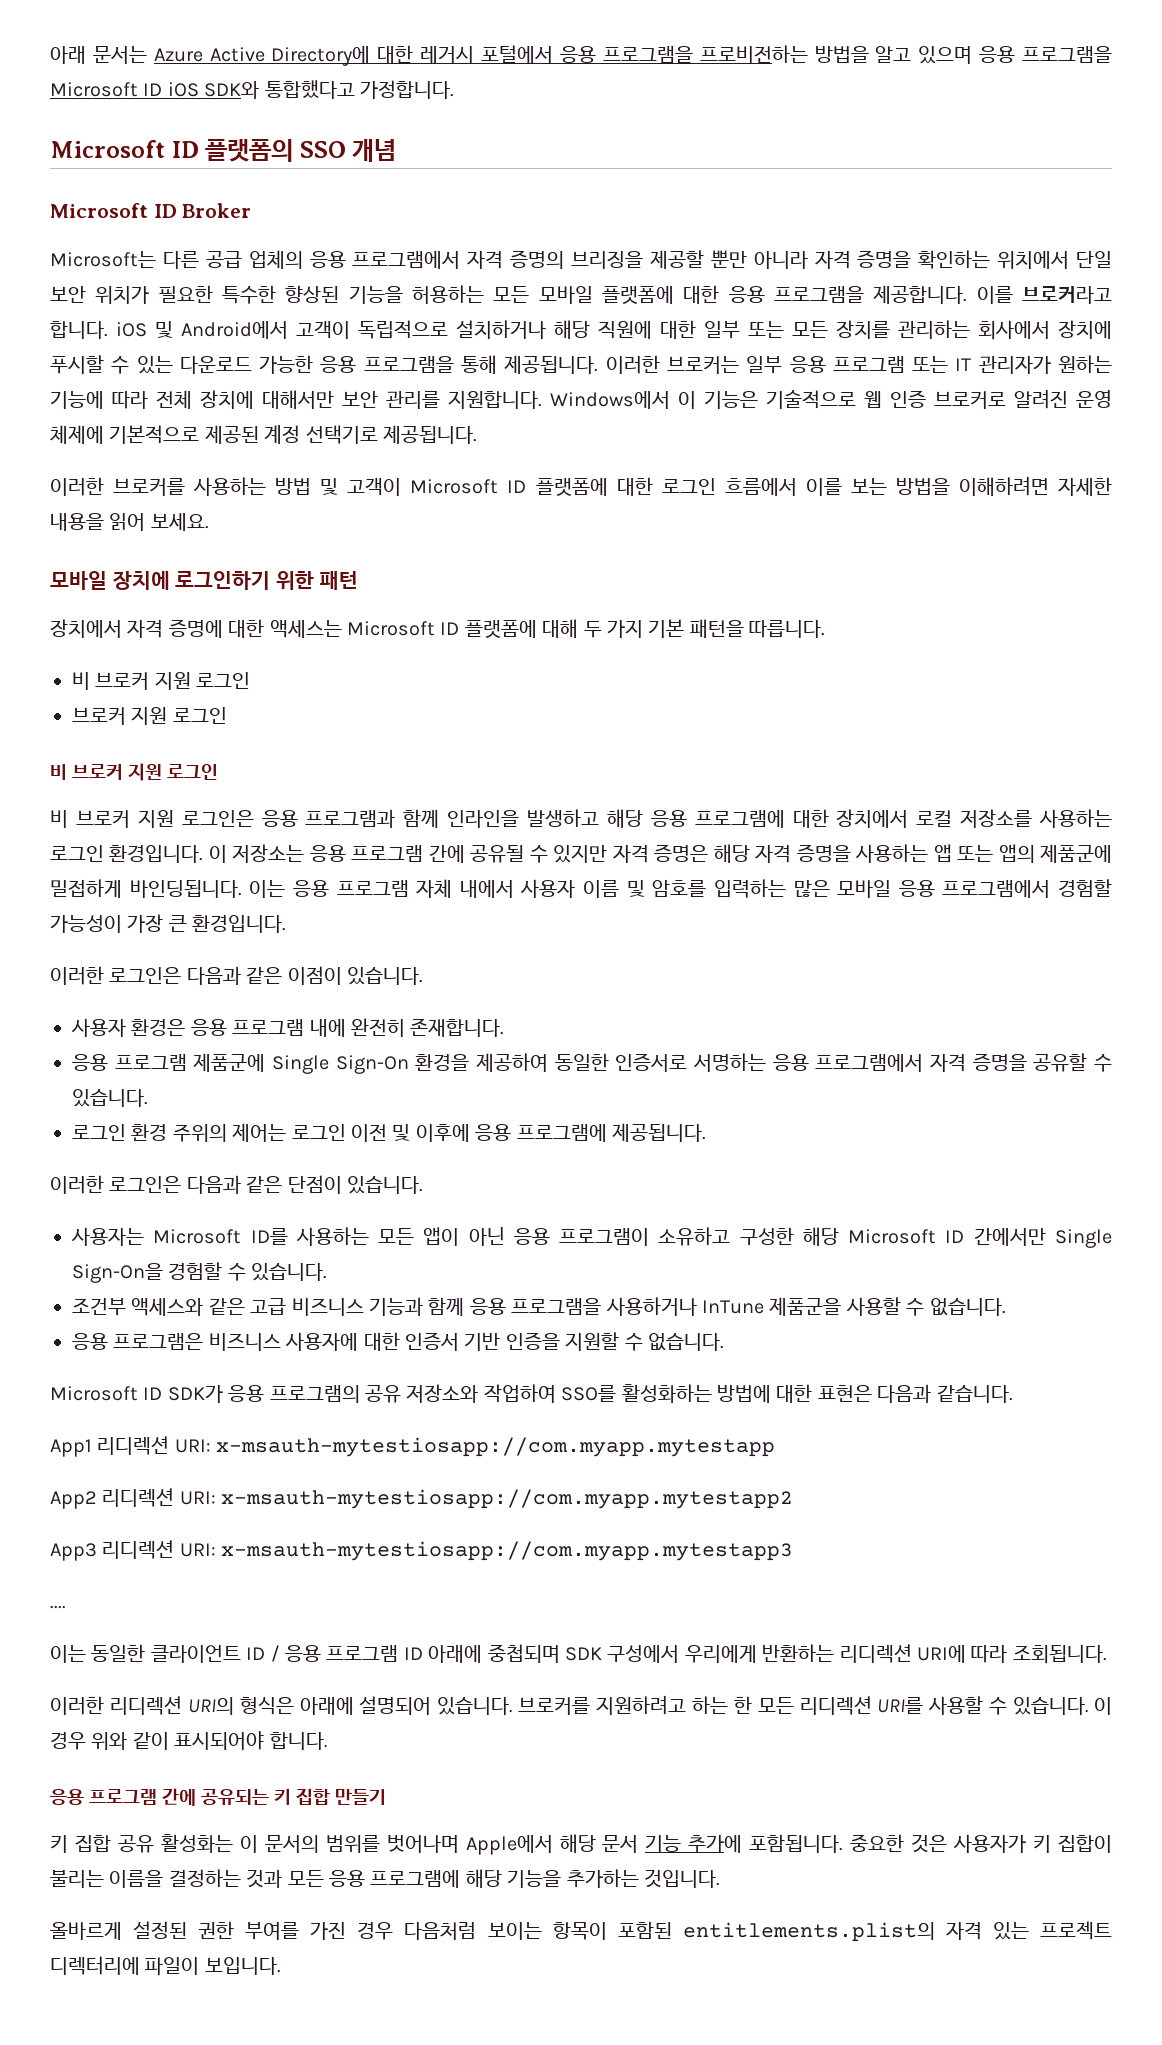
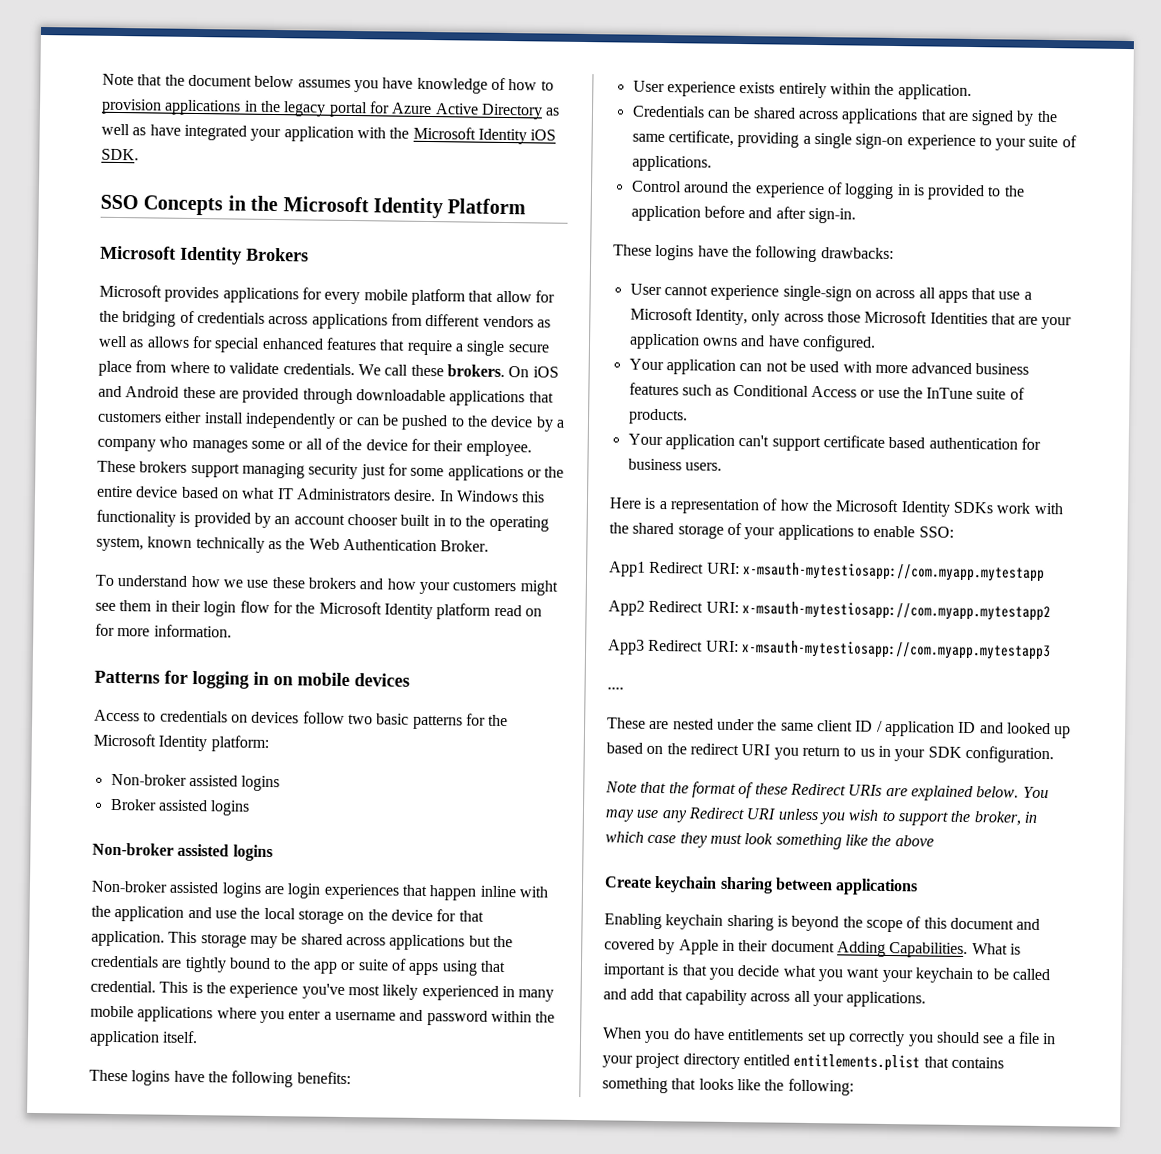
[50,45,1112,66] [50,80,454,99] [50,139,397,162] [50,203,252,218] [50,250,1112,269] [50,285,1113,304] [50,320,1112,340] [50,355,1112,374] [50,389,1112,409] [50,425,477,444] [50,476,1112,496] [50,513,209,531] [50,571,358,590] [50,619,826,638] [72,672,251,690] [72,707,227,725] [50,763,218,781] [50,809,1112,828] [50,844,1113,863] [50,879,1112,898] [50,914,287,933] [50,966,423,985] [71,1018,505,1037] [72,1053,1112,1074] [72,1089,148,1107] [72,1123,706,1142] [50,1175,423,1194] [71,1227,1112,1248] [72,1262,328,1283] [72,1297,1006,1316] [72,1332,724,1351] [50,1384,1013,1403] 아래 문서는 Azure Active Directory에 대한 레거시 포털에서 응용 프로그램을 프로비전하는 방법을 알고 있으며 응용 프로그램을 Microsoft ID iOS SDK와 통합했다고 가정합니다. // Microsoft ID 플랫폼의 SSO 개념 // Microsoft ID Broker // Microsoft는 다른 공급 업체의 응용 프로그램에서 자격 증명의 브리징을 제공할 뿐만 아니라 자격 증명을 확인하는 위치에서 단일 보안 위치가 필요한 특수한 향상된 기능을 허용하는 모든 모바일 플랫폼에 대한 응용 프로그램을 제공합니다. 이를 브로커라고 합니다. iOS 및 Android에서 고객이 독립적으로 설치하거나 해당 직원에 대한 일부 또는 모든 장치를 관리하는 회사에서 장치에 푸시할 수 있는 다운로드 가능한 응용 프로그램을 통해 제공됩니다. 이러한 브로커는 일부 응용 프로그램 또는 IT 관리자가 원하는 기능에 따라 전체 장치에 대해서만 보안 관리를 지원합니다. Windows에서 이 기능은 기술적으로 웹 인증 브로커로 알려진 운영 체제에 기본적으로 제공된 계정 선택기로 제공됩니다. // 이러한 브로커를 사용하는 방법 및 고객이 Microsoft ID 플랫폼에 대한 로그인 흐름에서 이를 보는 방법을 이해하려면 자세한 내용을 읽어 보세요. // 모바일 장치에 로그인하기 위한 패턴 // 장치에서 자격 증명에 대한 액세스는 Microsoft ID 플랫폼에 대해 두 가지 기본 패턴을 따릅니다. // 비 브로커 지원 로그인 // 브로커 지원 로그인 // 비 브로커 지원 로그인 // 비 브로커 지원 로그인은 응용 프로그램과 함께 인라인을 발생하고 해당 응용 프로그램에 대한 장치에서 로컬 저장소를 사용하는 로그인 환경입니다. 이 저장소는 응용 프로그램 간에 공유될 수 있지만 자격 증명은 해당 자격 증명을 사용하는 앱 또는 앱의 제품군에 밀접하게 바인딩됩니다. 이는 응용 프로그램 자체 내에서 사용자 이름 및 암호를 입력하는 많은 모바일 응용 프로그램에서 경험할 가능성이 가장 큰 환경입니다. // 이러한 로그인은 다음과 같은 이점이 있습니다. // 사용자 환경은 응용 프로그램 내에 완전히 존재합니다. // 응용 프로그램 제품군에 Single Sign-On 환경을 제공하여 동일한 인증서로 서명하는 응용 프로그램에서 자격 증명을 공유할 수 있습니다. // 로그인 환경 주위의 제어는 로그인 이전 및 이후에 응용 프로그램에 제공됩니다. // 이러한 로그인은 다음과 같은 단점이 있습니다. // 사용자는 Microsoft ID를 사용하는 모든 앱이 아닌 응용 프로그램이 소유하고 구성한 해당 Microsoft ID 간에서만 Single Sign-On을 경험할 수 있습니다. // 조건부 액세스와 같은 고급 비즈니스 기능과 함께 응용 프로그램을 사용하거나 InTune 제품군을 사용할 수 없습니다. // 응용 프로그램은 비즈니스 사용자에 대한 인증서 기반 인증을 지원할 수 없습니다. // Microsoft ID SDK가 응용 프로그램의 공유 저장소와 작업하여 SSO를 활성화하는 방법에 대한 표현은 다음과 같습니다. -> [102,73,554,94] [101,98,561,120] [101,123,557,145] [101,148,139,161] [100,194,527,219] [100,245,309,265] [99,284,555,306] [99,310,551,330] [98,335,549,357] [98,360,559,378] [98,385,554,407] [97,411,565,432] [97,436,532,457] [97,460,565,482] [96,485,546,503] [96,509,549,532] [96,536,490,553] [95,574,558,596] [95,600,542,620] [95,623,232,638] [94,670,410,689] [94,709,509,730] [93,733,269,752] [110,773,281,792] [109,798,251,816] [92,842,273,862] [91,880,548,901] [91,905,484,924] [91,930,513,951] [90,955,506,976] [90,980,555,1002] [90,1005,556,1026] [89,1030,199,1047] [89,1069,351,1088] [632,80,972,101] [631,105,1058,126] [631,130,1077,151] [631,155,712,172] [630,180,1025,201] [630,205,856,224] [613,244,894,263] [629,283,1032,303] [629,307,1073,330] [628,333,876,352] [628,358,1030,375] [628,382,1025,400] [627,408,688,425] [627,433,1041,452] [627,458,722,471] [609,497,1063,517] [609,522,954,541] Note that the document below assumes you have knowledge of how to provision applications in the legacy portal for Azure Active Directory as well as have integrated your application with the Microsoft Identity iOS SDK. // SSO Concepts in the Microsoft Identity Platform // Microsoft Identity Brokers // Microsoft provides applications for every mobile platform that allow for the bridging of credentials across applications from different vendors as well as allows for special enhanced features that require a single secure place from where to validate credentials. We call these brokers. On iOS and Android these are provided through downloadable applications that customers either install independently or can be pushed to the device by a company who manages some or all of the device for their employee. These brokers support managing security just for some applications or the entire device based on what IT Administrators desire. In Windows this functionality is provided by an account chooser built in to the operating system, known technically as the Web Authentication Broker. // To understand how we use these brokers and how your customers might see them in their login flow for the Microsoft Identity platform read on for more information. // Patterns for logging in on mobile devices // Access to credentials on devices follow two basic patterns for the Microsoft Identity platform: // Non-broker assisted logins // Broker assisted logins // Non-broker assisted logins // Non-broker assisted logins are login experiences that happen inline with the application and use the local storage on the device for that application. This storage may be shared across applications but the credentials are tightly bound to the app or suite of apps using that credential. This is the experience you've most likely experienced in many mobile applications where you enter a username and password within the application itself. // These logins have the following benefits: // User experience exists entirely within the application. // Credentials can be shared across applications that are signed by the same certificate, providing a single sign-on experience to your suite of applications. // Control around the experience of logging in is provided to the application before and after sign-in. // These logins have the following drawbacks: // User cannot experience single-sign on across all apps that use a Microsoft Identity, only across those Microsoft Identities that are your application owns and have configured. // Your application can not be used with more advanced business features such as Conditional Access or use the InTune suite of products. // Your application can't support certificate based authentication for business users. // Here is a representation of how the Microsoft Identity SDKs work with the shared storage of your applications to enable SSO:
[97,1436,170,1455] 리디렉션 -> [649,561,705,574] Redirect
[102,1488,175,1507] 리디렉션 -> [648,600,704,613] Redirect
[102,1540,175,1559] 리디렉션 -> [648,639,704,652] Redirect
[50,1644,1107,1664] [50,1695,1112,1715] [50,1731,327,1750] [50,1788,386,1806] [50,1834,1112,1855] [50,1869,720,1888] [50,1921,1113,1942] [50,1956,281,1976] 이는 동일한 클라이언트 ID / 응용 프로그램 ID 아래에 중첩되며 SDK 구성에서 우리에게 반환하는 리디렉션 URI에 따라 조회됩니다. // 이러한 리디렉션 URI의 형식은 아래에 설명되어 있습니다. 브로커를 지원하려고 하는 한 모든 리디렉션 URI를 사용할 수 있습니다. 이 경우 위와 같이 표시되어야 합니다. // 응용 프로그램 간에 공유되는 키 집합 만들기 // 키 집합 공유 활성화는 이 문서의 범위를 벗어나며 Apple에서 해당 문서 기능 추가에 포함됩니다. 중요한 것은 사용자가 키 집합이 불리는 이름을 결정하는 것과 모든 응용 프로그램에 해당 기능을 추가하는 것입니다. // 올바르게 설정된 권한 부여를 가진 경우 다음처럼 보이는 항목이 포함된 entitlements.plist의 자격 있는 프로젝트 디렉터리에 파일이 보입니다. -> [607,717,1072,739] [606,742,1054,764] [605,781,1049,802] [605,807,1038,826] [605,831,934,850] [604,875,919,896] [604,913,1041,933] [604,938,1021,959] [603,963,1050,984] [603,988,927,1008] [603,1027,1057,1047] [602,1052,1004,1072] [602,1077,854,1096] These are nested under the same client ID / application ID and looked up based on the redirect URI you return to us in your SDK configuration. // Note that the format of these Redirect URIs are explained below. You may use any Redirect URI unless you wish to support the broker, in which case they must look something like the above // Create keychain sharing between applications // Enabling keychain sharing is beyond the scope of this document and covered by Apple in their document Adding Capabilities. What is important is that you decide what you want your keychain to be called and add that capability across all your applications. // When you do have entitlements set up correctly you should see a file in your project directory entitled entitlements.plist that contains something that looks like the following:

